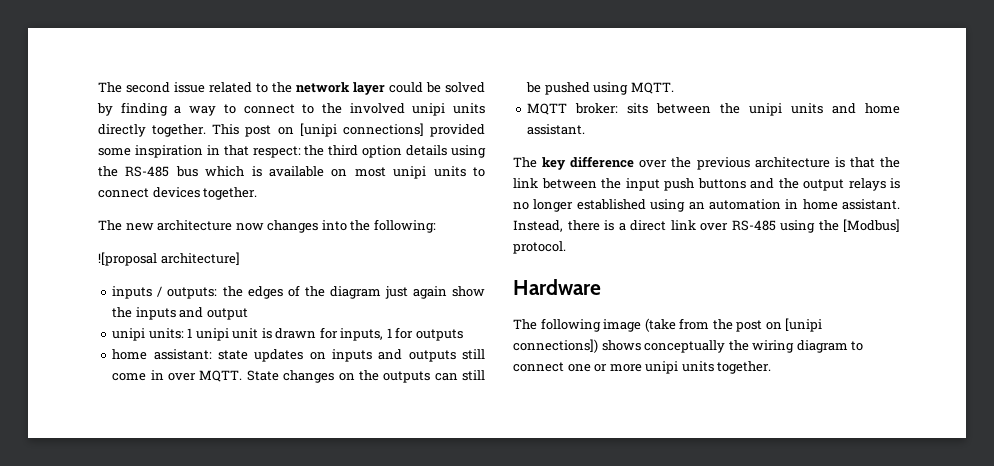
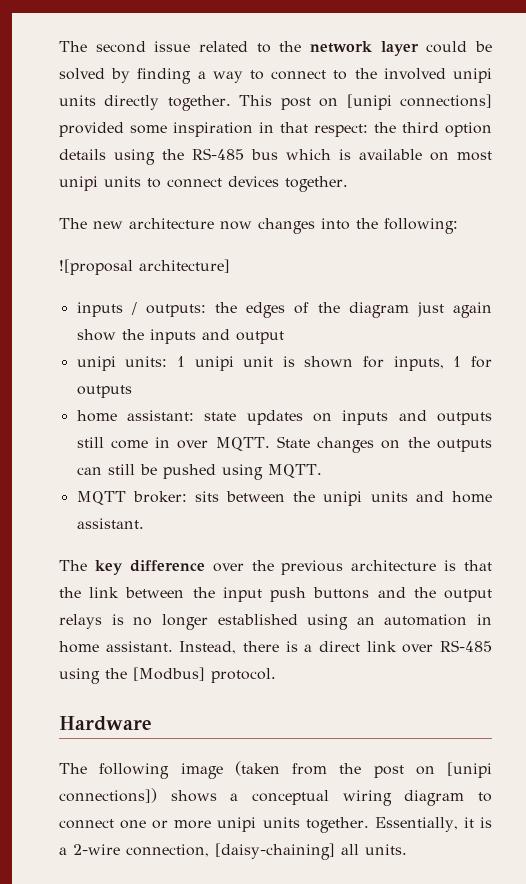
[275,328,317,339] drawn -> [304,356,354,368] shown
[644,318,676,332] (take -> [234,761,280,776] (taken
[644,340,749,353] conceptually the -> [230,790,329,805] a conceptual
(772, 367) none -> [374,817,492,832] [59,843,407,860] Essentially, it is a 2-wire connection, [daisy-chaining] all units.

